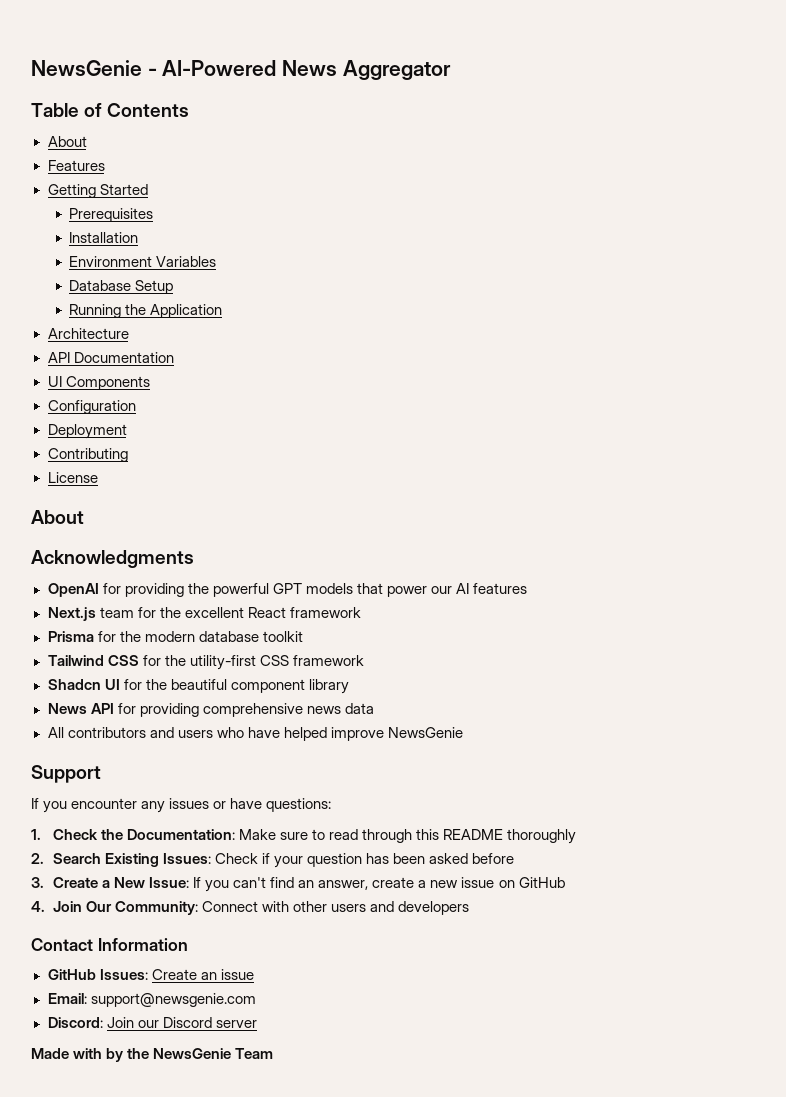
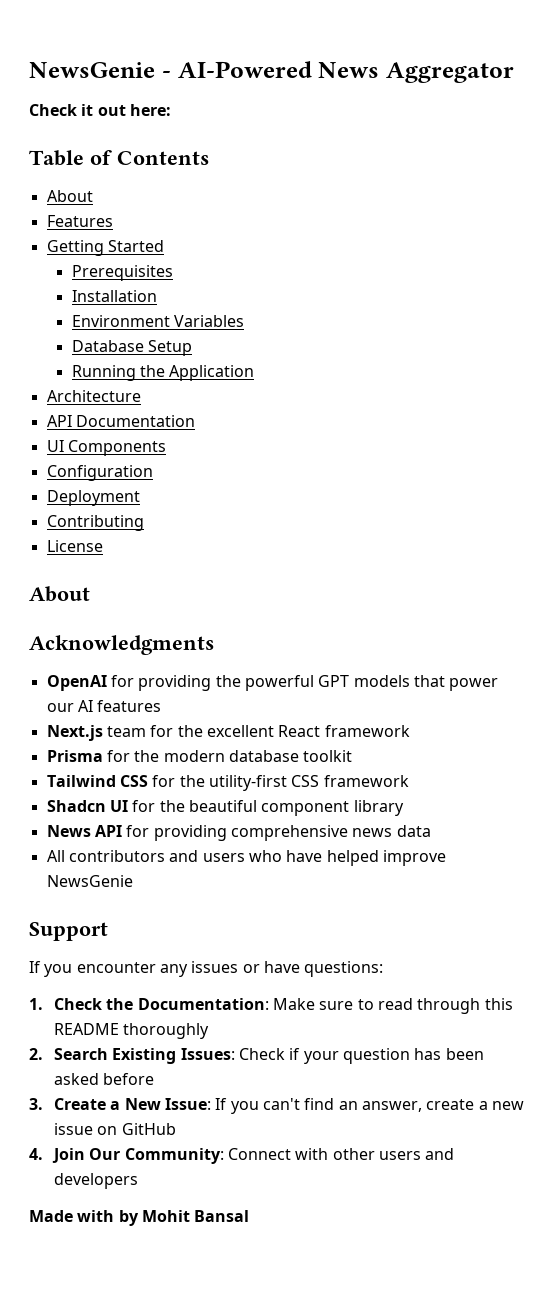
(451, 70) none -> [29,104,171,116] // Check it out here:
[31,938,188,951] [47,969,254,980] [47,993,256,1007] [47,1017,257,1028] // Contact Information // GitHub Issues: Create an issue // Email: support@newsgenie.com // Discord: Join our Discord server -> (139, 1181) none
[127,1048,274,1059] the NewsGenie Team -> [141,1210,250,1222] Mohit Bansal

